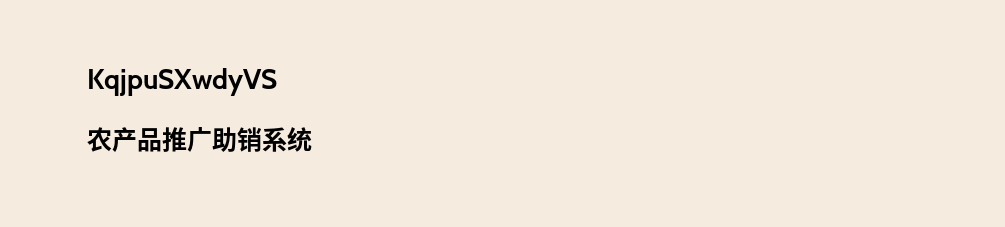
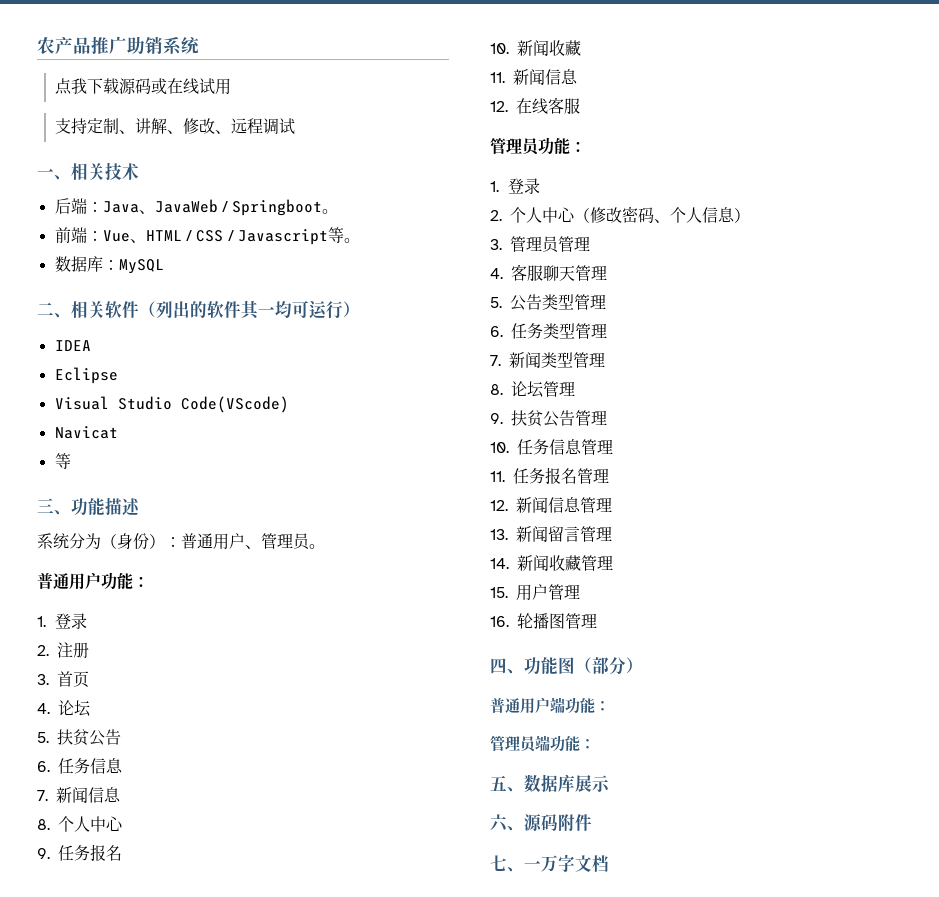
[87,68,277,96] KqjpuSXwdyVS // -> (36, 46) none
(312, 139) none -> [55,78,232,95] [55,118,296,135] [37,162,139,181] [54,198,339,216] [54,227,360,245] [54,256,164,274] [37,300,360,320] [54,340,91,351] [54,367,118,384] [54,396,289,413] [54,426,118,439] [54,453,71,469] [37,497,140,516] [37,533,325,550] [37,572,149,590] [37,613,88,629] [37,642,89,658] [37,671,89,688] [37,700,91,717] [37,729,121,746] [37,758,123,774] [37,787,121,803] [37,816,123,832] [37,844,122,861] [490,40,581,56] [490,69,578,85] [490,97,580,114] [490,137,586,156] [490,178,541,194] [490,206,750,223] [490,236,590,253] [490,264,607,281] [490,294,606,311] [490,323,607,339] [490,352,605,368] [490,381,575,398] [490,410,607,427] [490,439,613,455] [490,467,609,484] [490,497,612,513] [490,526,612,542] [490,555,613,571] [490,584,580,601] [490,613,597,629] [490,657,643,675] [490,697,610,714] [490,735,595,753] [490,774,610,793] [490,814,592,832] [490,854,609,872] // 点我下载源码或在线试用 // 支持定制、讲解、修改、远程调试 // 一、相关技术 // 后端：Java、JavaWeb / Springboot。 // 前端：Vue、HTML / CSS / Javascript等。 // 数据库：MySQL // 二、相关软件（列出的软件其一均可运行） // IDEA // Eclipse // Visual Studio Code(VScode) // Navicat // 等 // 三、功能描述 // 系统分为（身份）：普通用户、管理员。 // 普通用户功能： // 1.登录 // 2.注册 // 3.首页 // 4.论坛 // 5.扶贫公告 // 6.任务信息 // 7.新闻信息 // 8.个人中心 // 9.任务报名 // 10.新闻收藏 // 11.新闻信息 // 12.在线客服 // 管理员功能： // 1.登录 // 2.个人中心（修改密码、个人信息） // 3.管理员管理 // 4.客服聊天管理 // 5.公告类型管理 // 6.任务类型管理 // 7.新闻类型管理 // 8.论坛管理 // 9.扶贫公告管理 // 10.任务信息管理 // 11.任务报名管理 // 12.新闻信息管理 // 13.新闻留言管理 // 14.新闻收藏管理 // 15.用户管理 // 16.轮播图管理 // 四、功能图（部分） // 普通用户端功能： // 管理员端功能： // 五、数据库展示 // 六、源码附件 // 七、一万字文档

